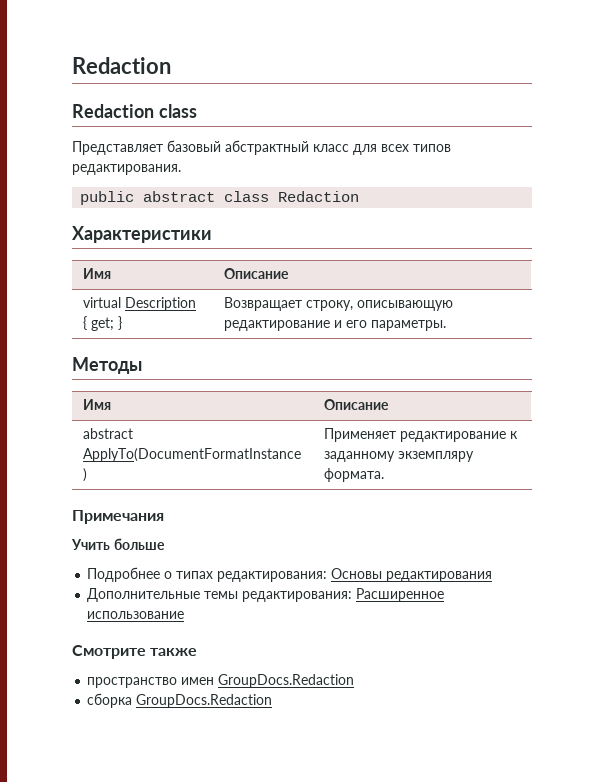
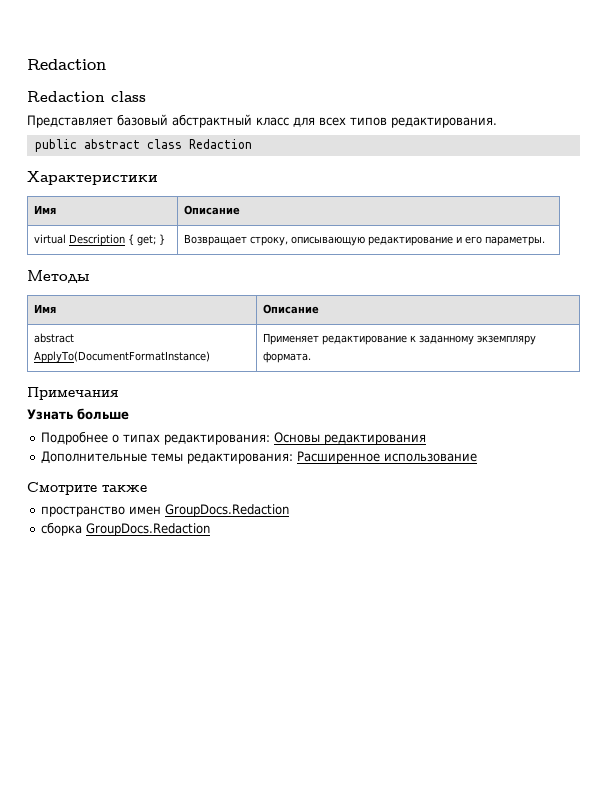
[71,539,110,550] Учить -> [27,409,73,420] Узнать

